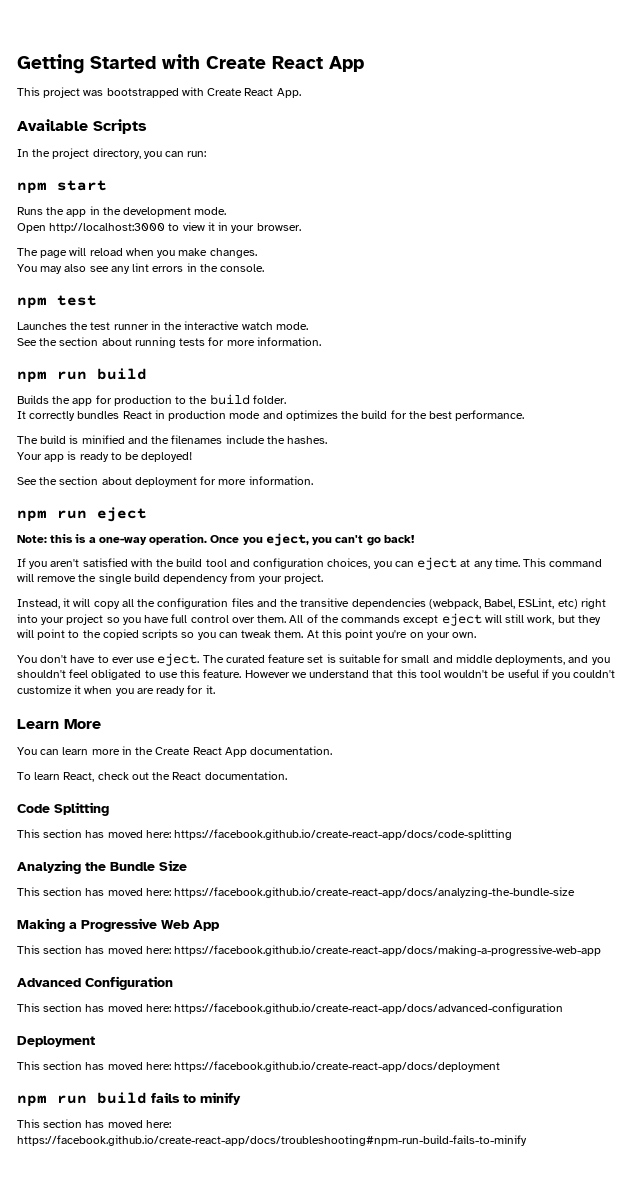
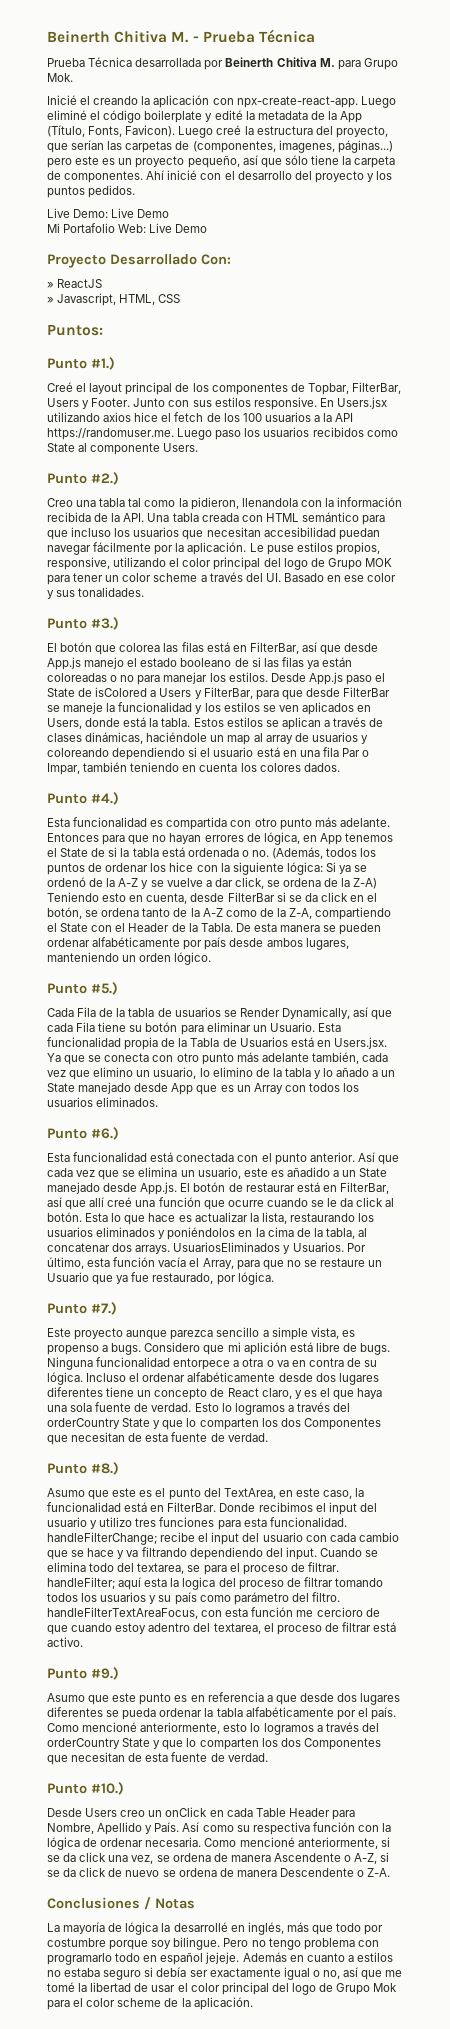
[17,54,364,74] [17,87,301,98] [17,119,147,134] [17,148,207,159] [17,180,107,194] [17,206,227,217] [17,222,301,233] [17,247,257,258] [17,263,265,274] [17,295,97,309] [17,321,308,330] [17,337,321,348] [17,368,147,383] [17,394,286,406] [17,410,525,421] [17,435,328,444] [17,451,193,462] [17,476,313,487] [17,507,147,522] [17,533,414,546] [17,557,603,570] [17,573,323,584] [17,598,606,609] [17,613,601,626] [17,629,477,640] [17,653,610,666] [17,669,616,680] [17,685,215,696] [17,719,101,729] [17,746,333,757] [17,771,287,782] [17,802,109,816] [17,829,513,840] [17,860,187,874] [17,887,576,898] [17,918,220,932] [17,945,602,956] [17,976,173,990] [17,1003,564,1014] [17,1036,95,1047] [17,1061,501,1072] [17,1092,241,1107] [17,1119,171,1128] [17,1135,527,1146] Getting Started with Create React App // This project was bootstrapped with Create React App. // Available Scripts // In the project directory, you can run: // npm start // Runs the app in the development mode. // Open http://localhost:3000 to view it in your browser. // The page will reload when you make changes. // You may also see any lint errors in the console. // npm test // Launches the test runner in the interactive watch mode. // See the section about running tests for more information. // npm run build // Builds the app for production to the build folder. // It correctly bundles React in production mode and optimizes the build for the best performance. // The build is minified and the filenames include the hashes. // Your app is ready to be deployed! // See the section about deployment for more information. // npm run eject // Note: this is a one-way operation. Once you eject, you can't go back! // If you aren't satisfied with the build tool and configuration choices, you can eject at any time. This command will remove the single build dependency from your project. // Instead, it will copy all the configuration files and the transitive dependencies (webpack, Babel, ESLint, etc) right into your project so you have full control over them. All of the commands except eject will still work, but they will point to the copied scripts so you can tweak them. At this point you're on your own. // You don't have to ever use eject. The curated feature set is suitable for small and middle deployments, and you shouldn't feel obligated to use this feature. However we understand that this tool wouldn't be useful if you couldn't customize it when you are ready for it. // Learn More // You can learn more in the Create React App documentation. // To learn React, check out the React documentation. // Code Splitting // This section has moved here: https://facebook.github.io/create-react-app/docs/code-splitting // Analyzing the Bundle Size // This section has moved here: https://facebook.github.io/create-react-app/docs/analyzing-the-bundle-size // Making a Progressive Web App // This section has moved here: https://facebook.github.io/create-react-app/docs/making-a-progressive-web-app // Advanced Configuration // This section has moved here: https://facebook.github.io/create-react-app/docs/advanced-configuration // Deployment // This section has moved here: https://facebook.github.io/create-react-app/docs/deployment // npm run build fails to minify // This section has moved here: https://facebook.github.io/create-react-app/docs/troubleshooting#npm-run-build-fails-to-minify -> [47,29,315,43] [47,57,398,70] [47,73,73,82] [47,95,396,108] [47,110,363,123] [47,125,388,138] [47,140,393,153] [47,155,396,168] [47,170,393,183] [47,185,136,198] [47,208,170,218] [47,223,208,233] [47,254,231,268] [47,279,103,288] [47,293,181,306] [47,324,103,336] [47,357,115,370] [47,382,401,395] [47,397,387,410] [47,412,354,422] [47,427,398,440] [47,443,199,455] [47,472,119,485] [47,497,403,510] [47,512,386,525] [47,527,380,540] [47,542,380,555] [47,557,392,570] [47,572,397,585] [47,587,145,599] [47,617,119,630] [47,642,379,655] [47,657,353,670] [47,672,386,685] [47,687,391,700] [47,702,372,715] [47,717,384,730] [47,732,368,745] [47,747,370,760] [47,762,340,775] [47,792,119,805] [47,817,390,830] [47,832,394,845] [47,847,377,859] [47,862,368,875] [47,877,378,889] [47,892,378,904] [47,907,392,920] [47,923,382,935] [47,937,349,950] [47,952,212,965] [47,982,118,995] [47,1007,393,1020] [47,1022,341,1035] [47,1037,387,1050] [47,1052,389,1065] [47,1067,396,1080] [47,1082,360,1095] [47,1097,159,1107] [47,1127,119,1140] [47,1152,399,1165] [47,1167,388,1180] [47,1182,389,1195] [47,1197,395,1210] [47,1212,375,1225] [47,1227,368,1240] [47,1242,366,1254] [47,1257,383,1270] [47,1272,274,1285] [47,1302,117,1315] [47,1327,355,1340] [47,1342,391,1355] [47,1357,378,1370] [47,1372,379,1385] [47,1387,383,1400] [47,1402,351,1415] [47,1418,381,1430] [47,1432,268,1445] [47,1462,119,1475] [47,1488,365,1500] [47,1502,377,1515] [47,1517,347,1530] [47,1532,399,1545] [47,1547,379,1560] [47,1562,339,1575] [47,1577,383,1590] [47,1592,340,1605] [47,1607,380,1619] [47,1622,397,1635] [47,1637,83,1647] [47,1667,119,1680] [47,1692,401,1705] [47,1707,396,1720] [47,1722,379,1735] [47,1738,381,1750] [47,1752,268,1765] [47,1782,124,1795] [47,1807,355,1820] [47,1822,392,1835] [47,1837,390,1850] [47,1852,390,1864] [47,1867,391,1877] [47,1897,195,1910] [47,1922,384,1935] [47,1937,379,1950] [47,1952,393,1965] [47,1967,403,1980] [47,1982,398,1995] [47,1997,253,2010] Beinerth Chitiva M. - Prueba Técnica // Prueba Técnica desarrollada por Beinerth Chitiva M. para Grupo Mok. // Inicié el creando la aplicación con npx-create-react-app. Luego eliminé el código boilerplate y edité la metadata de la App (Título, Fonts, Favicon). Luego creé la estructura del proyecto, que serían las carpetas de (componentes, imagenes, páginas...) pero este es un proyecto pequeño, así que sólo tiene la carpeta de componentes. Ahí inicié con el desarrollo del proyecto y los puntos pedidos. // Live Demo: Live Demo // Mi Portafolio Web: Live Demo // Proyecto Desarrollado Con: // » ReactJS // » Javascript, HTML, CSS // Puntos: // Punto #1.) // Creé el layout principal de los componentes de Topbar, FilterBar, Users y Footer. Junto con sus estilos responsive. En Users.jsx utilizando axios hice el fetch de los 100 usuarios a la API https://randomuser.me. Luego paso los usuarios recibidos como State al componente Users. // Punto #2.) // Creo una tabla tal como la pidieron, llenandola con la información recibida de la API. Una tabla creada con HTML semántico para que incluso los usuarios que necesitan accesibilidad puedan navegar fácilmente por la aplicación. Le puse estilos propios, responsive, utilizando el color principal del logo de Grupo MOK para tener un color scheme a través del UI. Basado en ese color y sus tonalidades. // Punto #3.) // El botón que colorea las filas está en FilterBar, así que desde App.js manejo el estado booleano de si las filas ya están coloreadas o no para manejar los estilos. Desde App.js paso el State de isColored a Users y FilterBar, para que desde FilterBar se maneje la funcionalidad y los estilos se ven aplicados en Users, donde está la tabla. Estos estilos se aplican a través de clases dinámicas, haciéndole un map al array de usuarios y coloreando dependiendo si el usuario está en una fila Par o Impar, también teniendo en cuenta los colores dados. // Punto #4.) // Esta funcionalidad es compartida con otro punto más adelante. Entonces para que no hayan errores de lógica, en App tenemos el State de si la tabla está ordenada o no. (Además, todos los puntos de ordenar los hice con la siguiente lógica: Si ya se ordenó de la A-Z y se vuelve a dar click, se ordena de la Z-A) Teniendo esto en cuenta, desde FilterBar si se da click en el botón, se ordena tanto de la A-Z como de la Z-A, compartiendo el State con el Header de la Tabla. De esta manera se pueden ordenar alfabéticamente por país desde ambos lugares, manteniendo un orden lógico. // Punto #5.) // Cada Fila de la tabla de usuarios se Render Dynamically, así que cada Fila tiene su botón para eliminar un Usuario. Esta funcionalidad propia de la Tabla de Usuarios está en Users.jsx. Ya que se conecta con otro punto más adelante también, cada vez que elimino un usuario, lo elimino de la tabla y lo añado a un State manejado desde App que es un Array con todos los usuarios eliminados. // Punto #6.) // Esta funcionalidad está conectada con el punto anterior. Así que cada vez que se elimina un usuario, este es añadido a un State manejado desde App.js. El botón de restaurar está en FilterBar, así que allí creé una función que ocurre cuando se le da click al botón. Esta lo que hace es actualizar la lista, restaurando los usuarios eliminados y poniéndolos en la cima de la tabla, al concatenar dos arrays. UsuariosEliminados y Usuarios. Por último, esta función vacía el Array, para que no se restaure un Usuario que ya fue restaurado, por lógica. // Punto #7.) // Este proyecto aunque parezca sencillo a simple vista, es propenso a bugs. Considero que mi aplición está libre de bugs. Ninguna funcionalidad entorpece a otra o va en contra de su lógica. Incluso el ordenar alfabéticamente desde dos lugares diferentes tiene un concepto de React claro, y es el que haya una sola fuente de verdad. Esto lo logramos a través del orderCountry State y que lo comparten los dos Componentes que necesitan de esta fuente de verdad. // Punto #8.) // Asumo que este es el punto del TextArea, en este caso, la funcionalidad está en FilterBar. Donde recibimos el input del usuario y utilizo tres funciones para esta funcionalidad. handleFilterChange; recibe el input del usuario con cada cambio que se hace y va filtrando dependiendo del input. Cuando se elimina todo del textarea, se para el proceso de filtrar. handleFilter; aquí esta la logica del proceso de filtrar tomando todos los usuarios y su país como parámetro del filtro. handleFilterTextAreaFocus, con esta función me cercioro de que cuando estoy adentro del textarea, el proceso de filtrar está activo. // Punto #9.) // Asumo que este punto es en referencia a que desde dos lugares diferentes se pueda ordenar la tabla alfabéticamente por el país. Como mencioné anteriormente, esto lo logramos a través del orderCountry State y que lo comparten los dos Componentes que necesitan de esta fuente de verdad. // Punto #10.) // Desde Users creo un onClick en cada Table Header para Nombre, Apellido y País. Así como su respectiva función con la lógica de ordenar necesaria. Como mencioné anteriormente, si se da click una vez, se ordena de manera Ascendente o A-Z, si se da click de nuevo se ordena de manera Descendente o Z-A. // Conclusiones / Notas // La mayoría de lógica la desarrollé en inglés, más que todo por costumbre porque soy bilingue. Pero no tengo problema con programarlo todo en español jejeje. Además en cuanto a estilos no estaba seguro si debía ser exactamente igual o no, así que me tomé la libertad de usar el color principal del logo de Grupo Mok para el color scheme de la aplicación.

